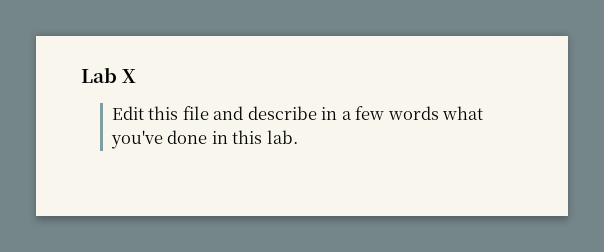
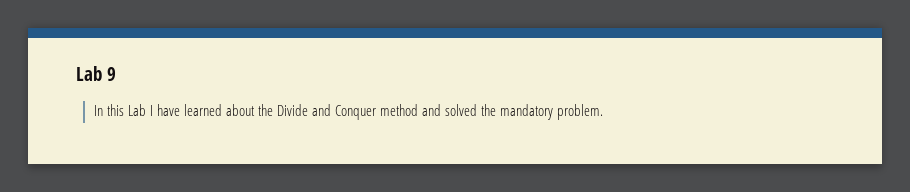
[81,67,137,83] [111,106,483,120] [110,130,298,149] Lab X // Edit this file and describe in a few words what you've done in this lab. -> [76,66,117,81] [93,104,604,120] Lab 9 // In this Lab I have learned about the Divide and Conquer method and solved the mandatory problem.

